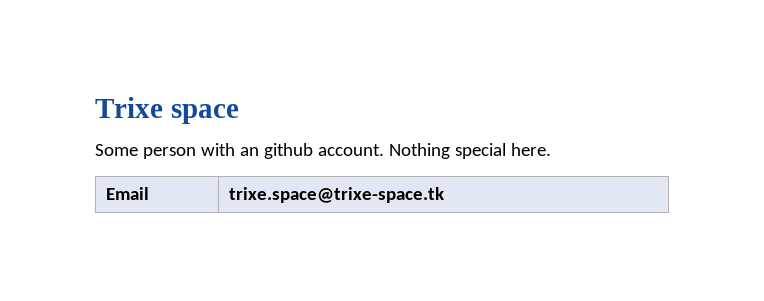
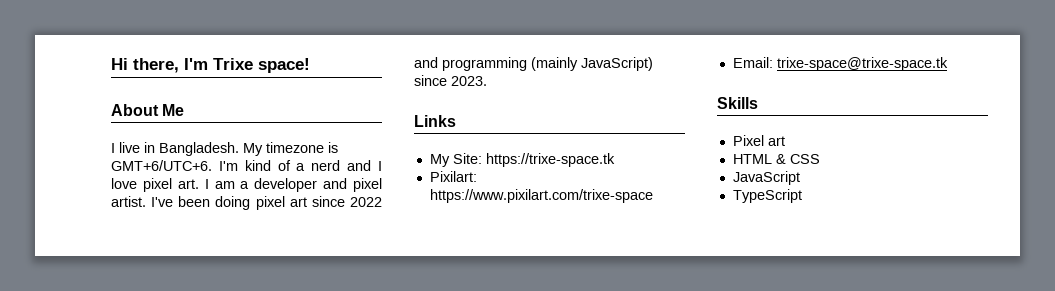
[95,97,239,124] [95,143,551,159] [105,187,149,200] [228,187,444,203] Trixe space // Some person with an github account. Nothing special here. // Email | trixe.space@trixe-space.tk -> [111,58,310,73] [111,104,185,116] [111,142,338,156] [111,160,382,171] [111,178,382,192] [111,196,382,210] [414,57,653,71] [414,75,487,86] [414,115,456,127] [429,153,615,167] [429,171,477,182] [429,189,653,203] [732,57,948,71] [717,97,758,109] [732,135,785,146] [732,154,820,164] [732,171,800,185] [732,189,802,203] Hi there, I'm Trixe space! // About Me // I live in Bangladesh. My timezone is GMT+6/UTC+6. I'm kind of a nerd and I love pixel art. I am a developer and pixel artist. I've been doing pixel art since 2022 and programming (mainly JavaScript) since 2023. // Links // My Site: https://trixe-space.tk // Pixilart: https://www.pixilart.com/trixe-space // Email: trixe-space@trixe-space.tk // Skills // Pixel art // HTML & CSS // JavaScript // TypeScript

